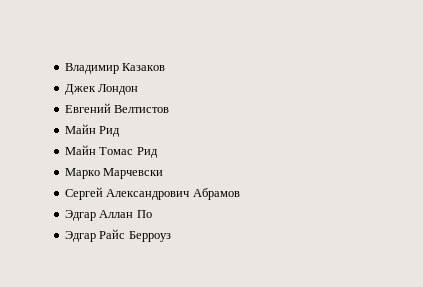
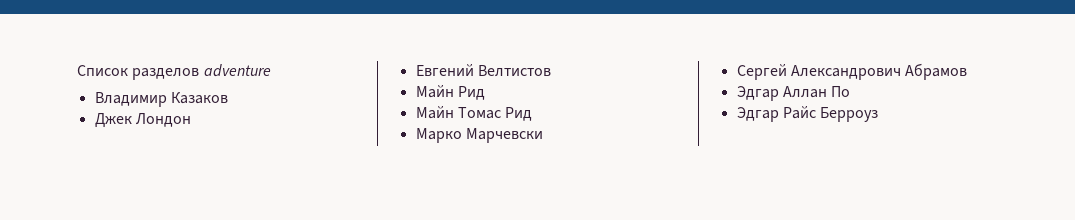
(64, 68) none -> [77,64,271,80] Список разделов adventure //

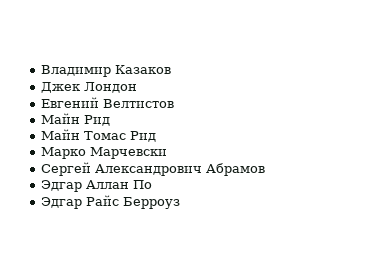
[77,64,271,80] Список разделов adventure // -> (40, 71) none

